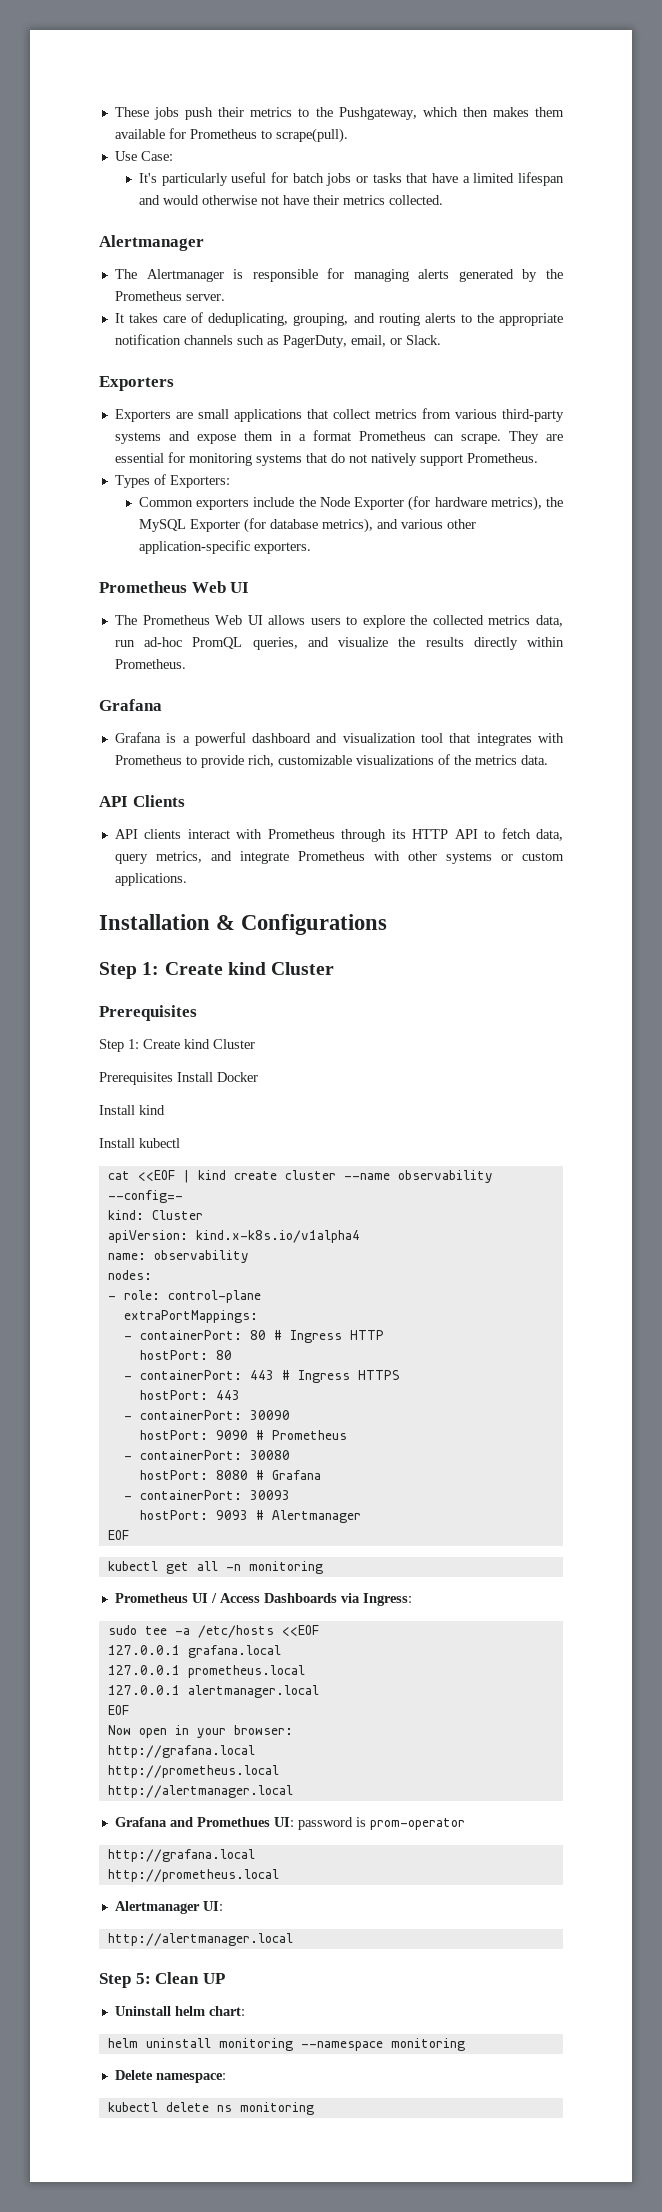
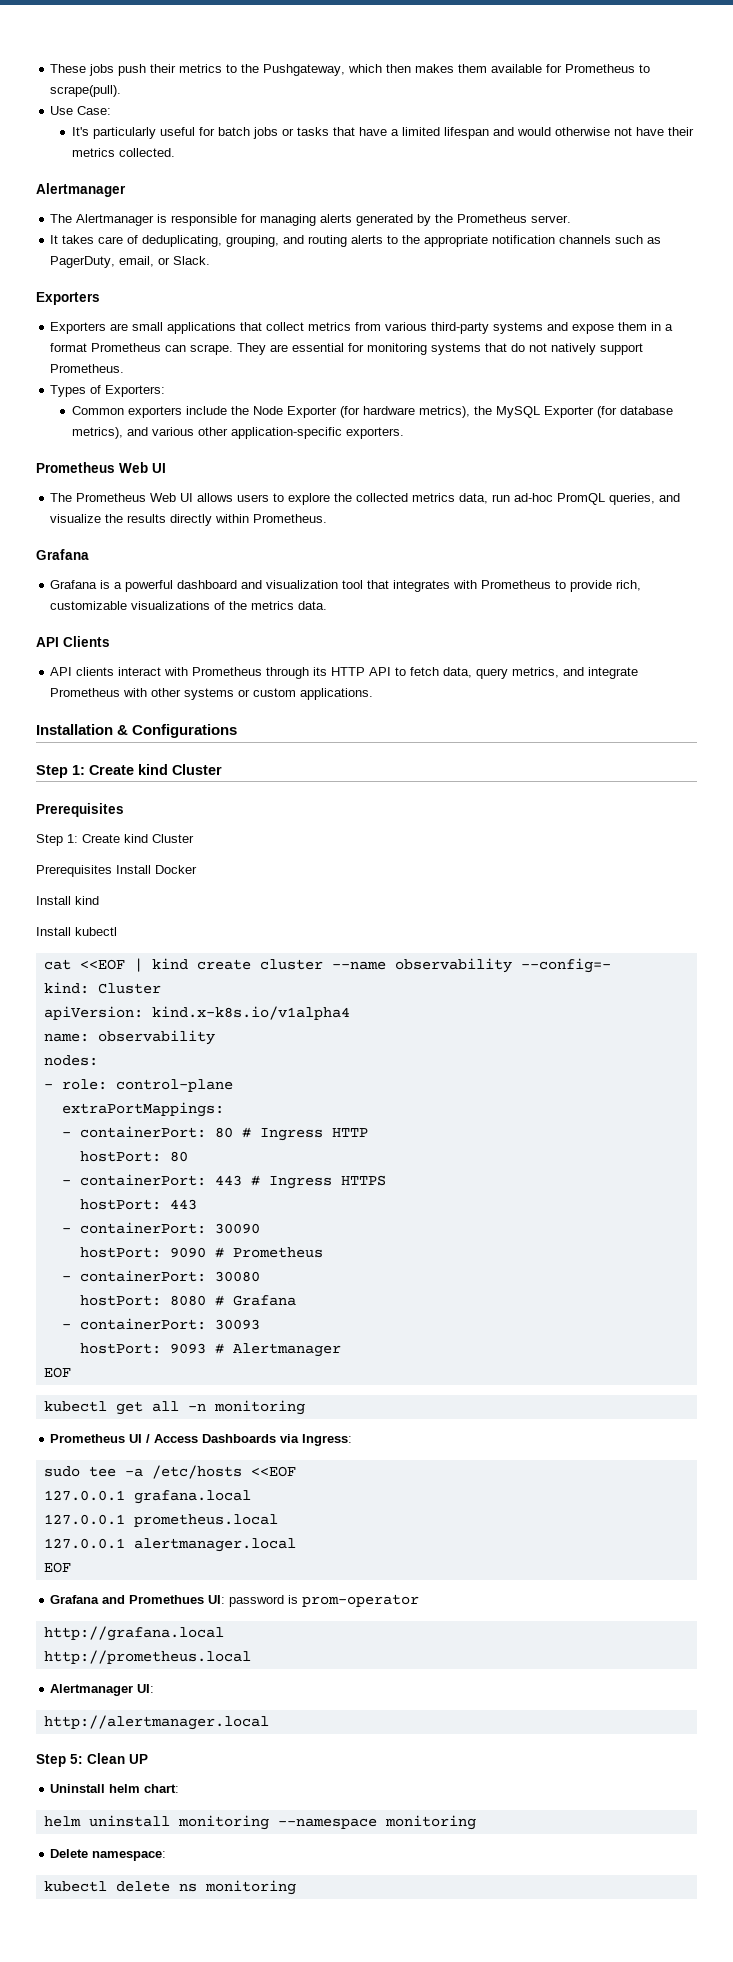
[107,1725,293,1738] [107,1745,255,1758] [107,1765,279,1778] [107,1785,293,1798] // Now open in your browser: // http://grafana.local // http://prometheus.local // http://alertmanager.local -> (71, 1567) none

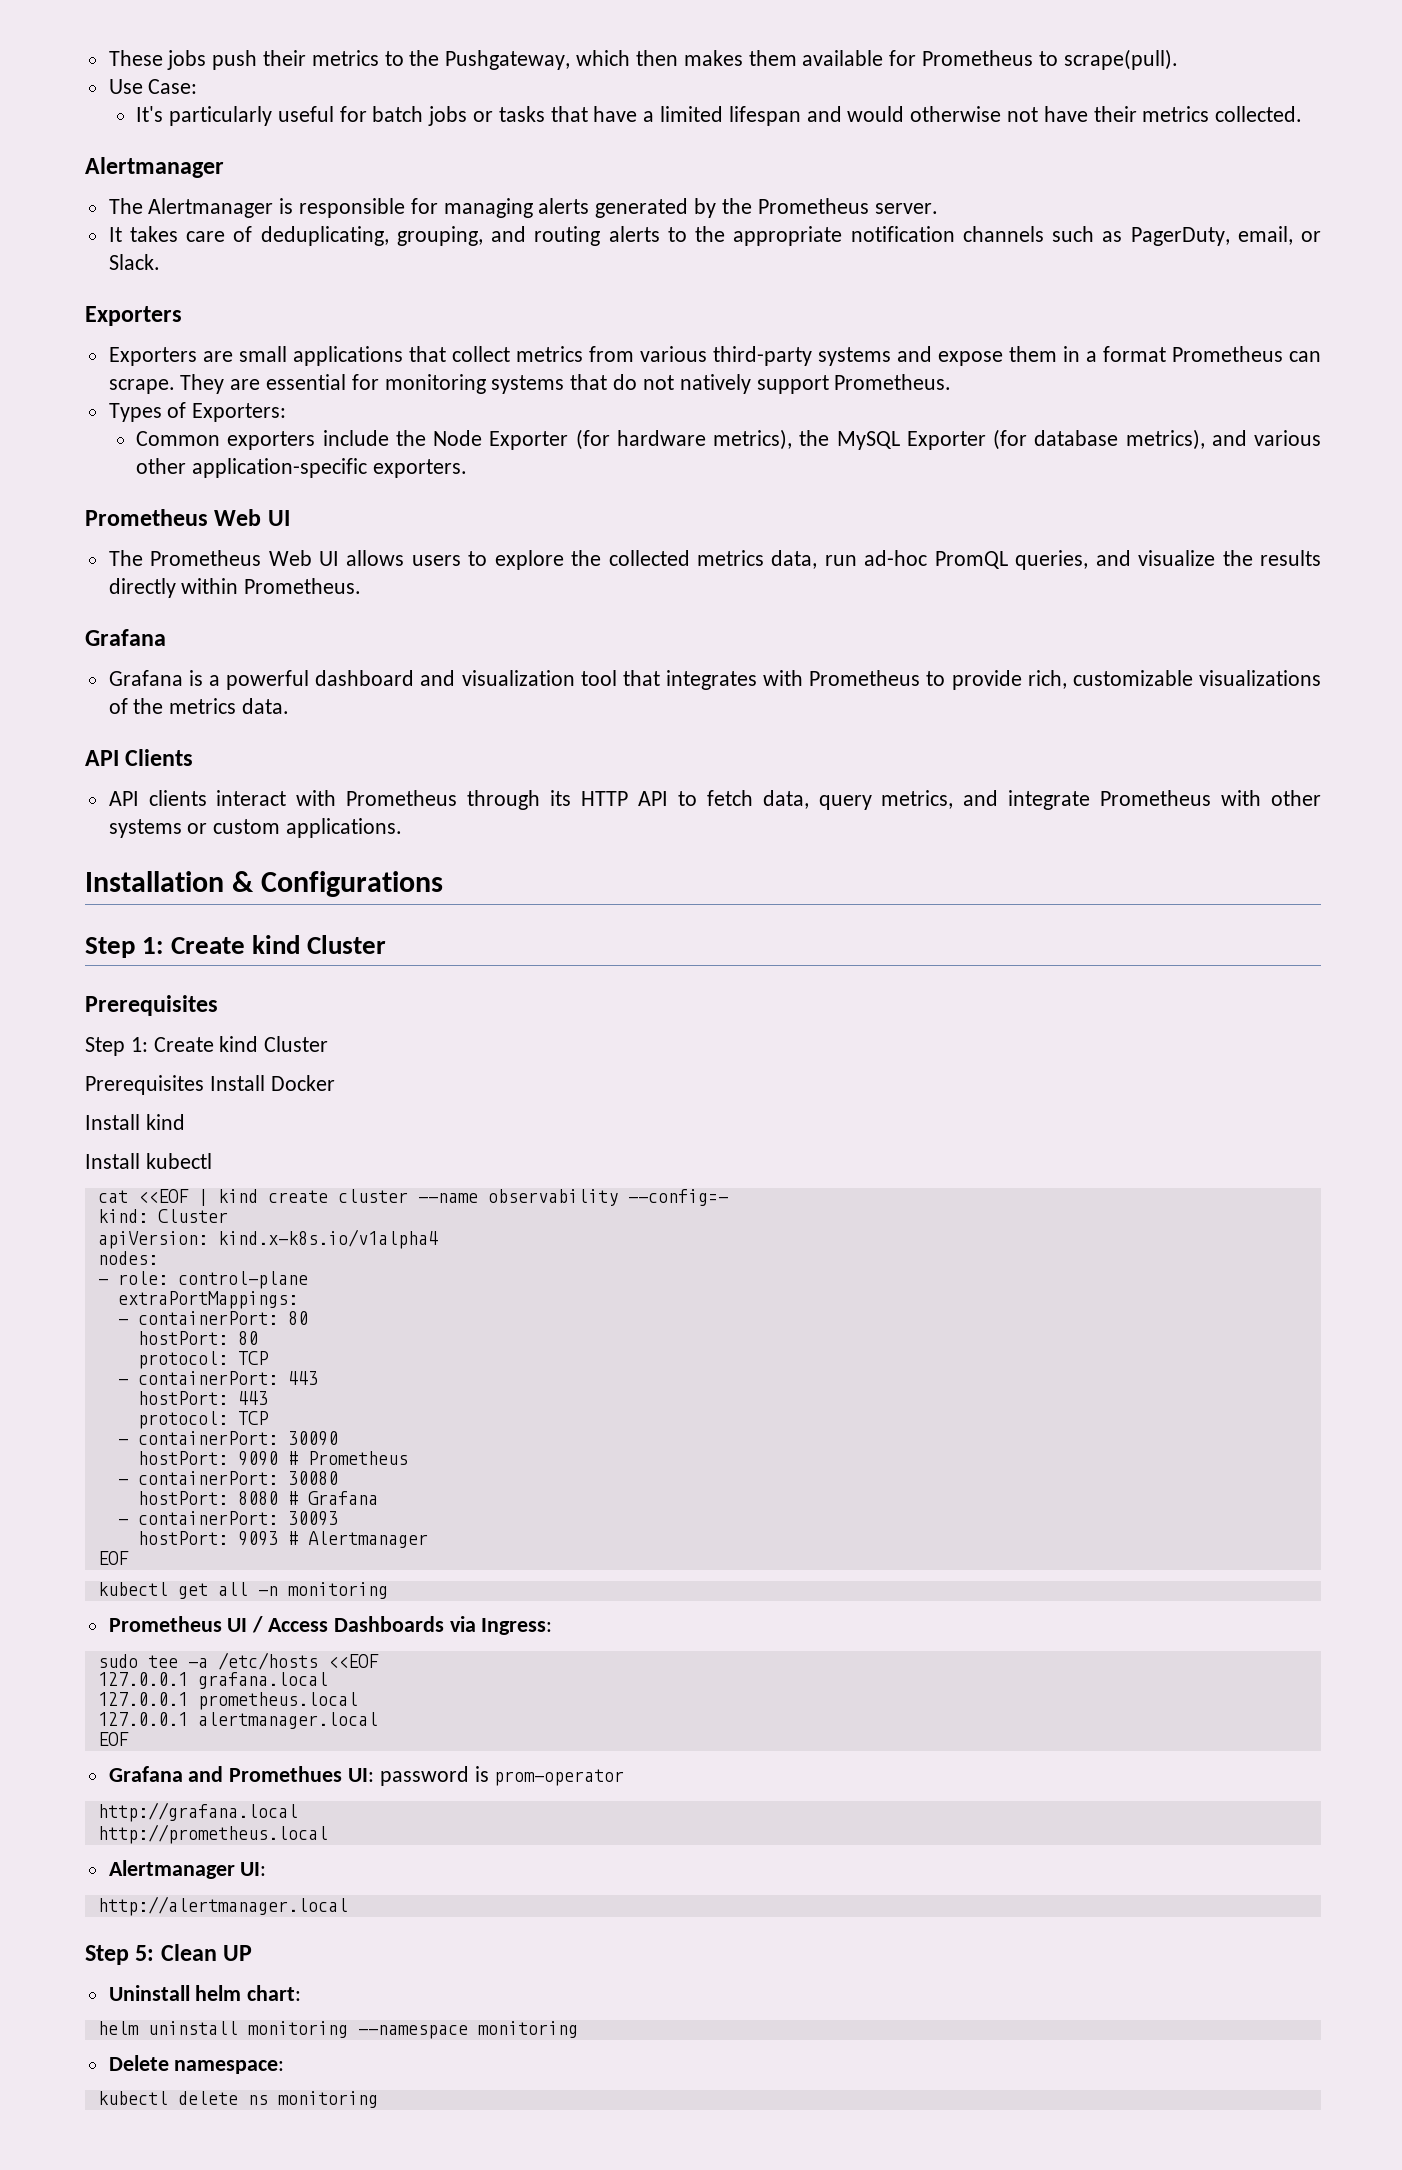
[43,1030,215,1045] // name: observability -> (438, 1239) none
[241,1127,368,1141] # Ingress HTTP -> (308, 1318) none
(188, 1156) none -> [137,1351,269,1369] // protocol: TCP
[250,1175,386,1189] # Ingress HTTPS -> (318, 1378) none
(197, 1204) none -> [137,1411,269,1429] // protocol: TCP

